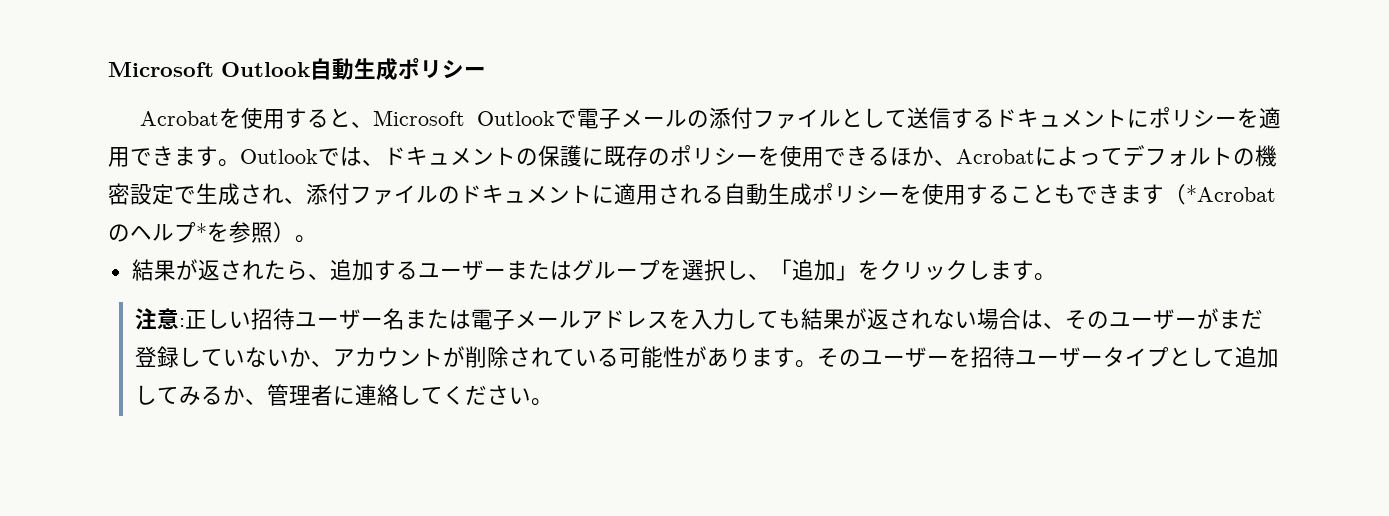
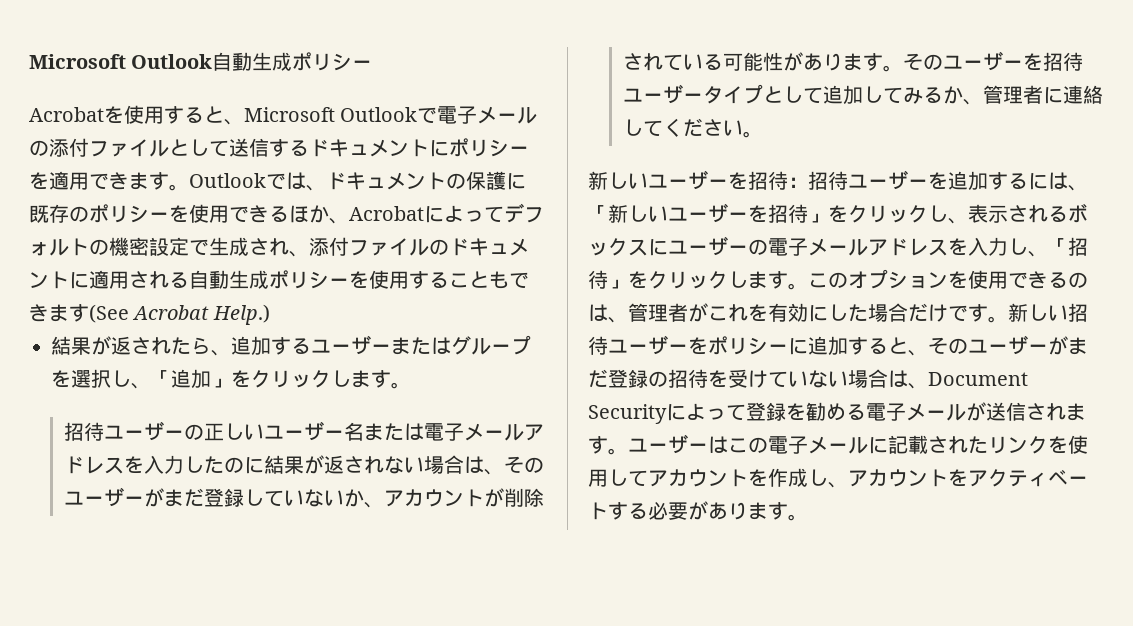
[1164,184,1276,205] [108,221,317,243] （*Acrobatのヘルプ*を参照）。 -> [89,304,270,325] (See Acrobat Help.)
[134,308,295,330] 注意:正しい招待 -> [63,421,264,441] 招待ユーザーの正しい
[756,309,801,329] ても -> [203,456,264,474] たのに
(553, 402) none -> [588,170,1088,191] [588,203,1088,224] [588,236,1088,257] [588,269,1088,290] [588,303,1088,323] [588,335,1088,356] [588,369,1028,389] [588,402,1086,424] [588,434,1088,455] [588,468,1088,488] [588,501,808,521] // 新しいユーザーを招待：招待ユーザーを追加するには、「新しいユーザーを招待」をクリックし、表示されるボックスにユーザーの電子メールアドレスを入力し、「招待」をクリックします。このオプションを使用できるのは、管理者がこれを有効にした場合だけです。新しい招待ユーザーをポリシーに追加すると、そのユーザーがまだ登録の招待を受けていない場合は、Document Securityによって登録を勧める電子メールが送信されます。ユーザーはこの電子メールに記載されたリンクを使用してアカウントを作成し、アカウントをアクティベートする必要があります。

